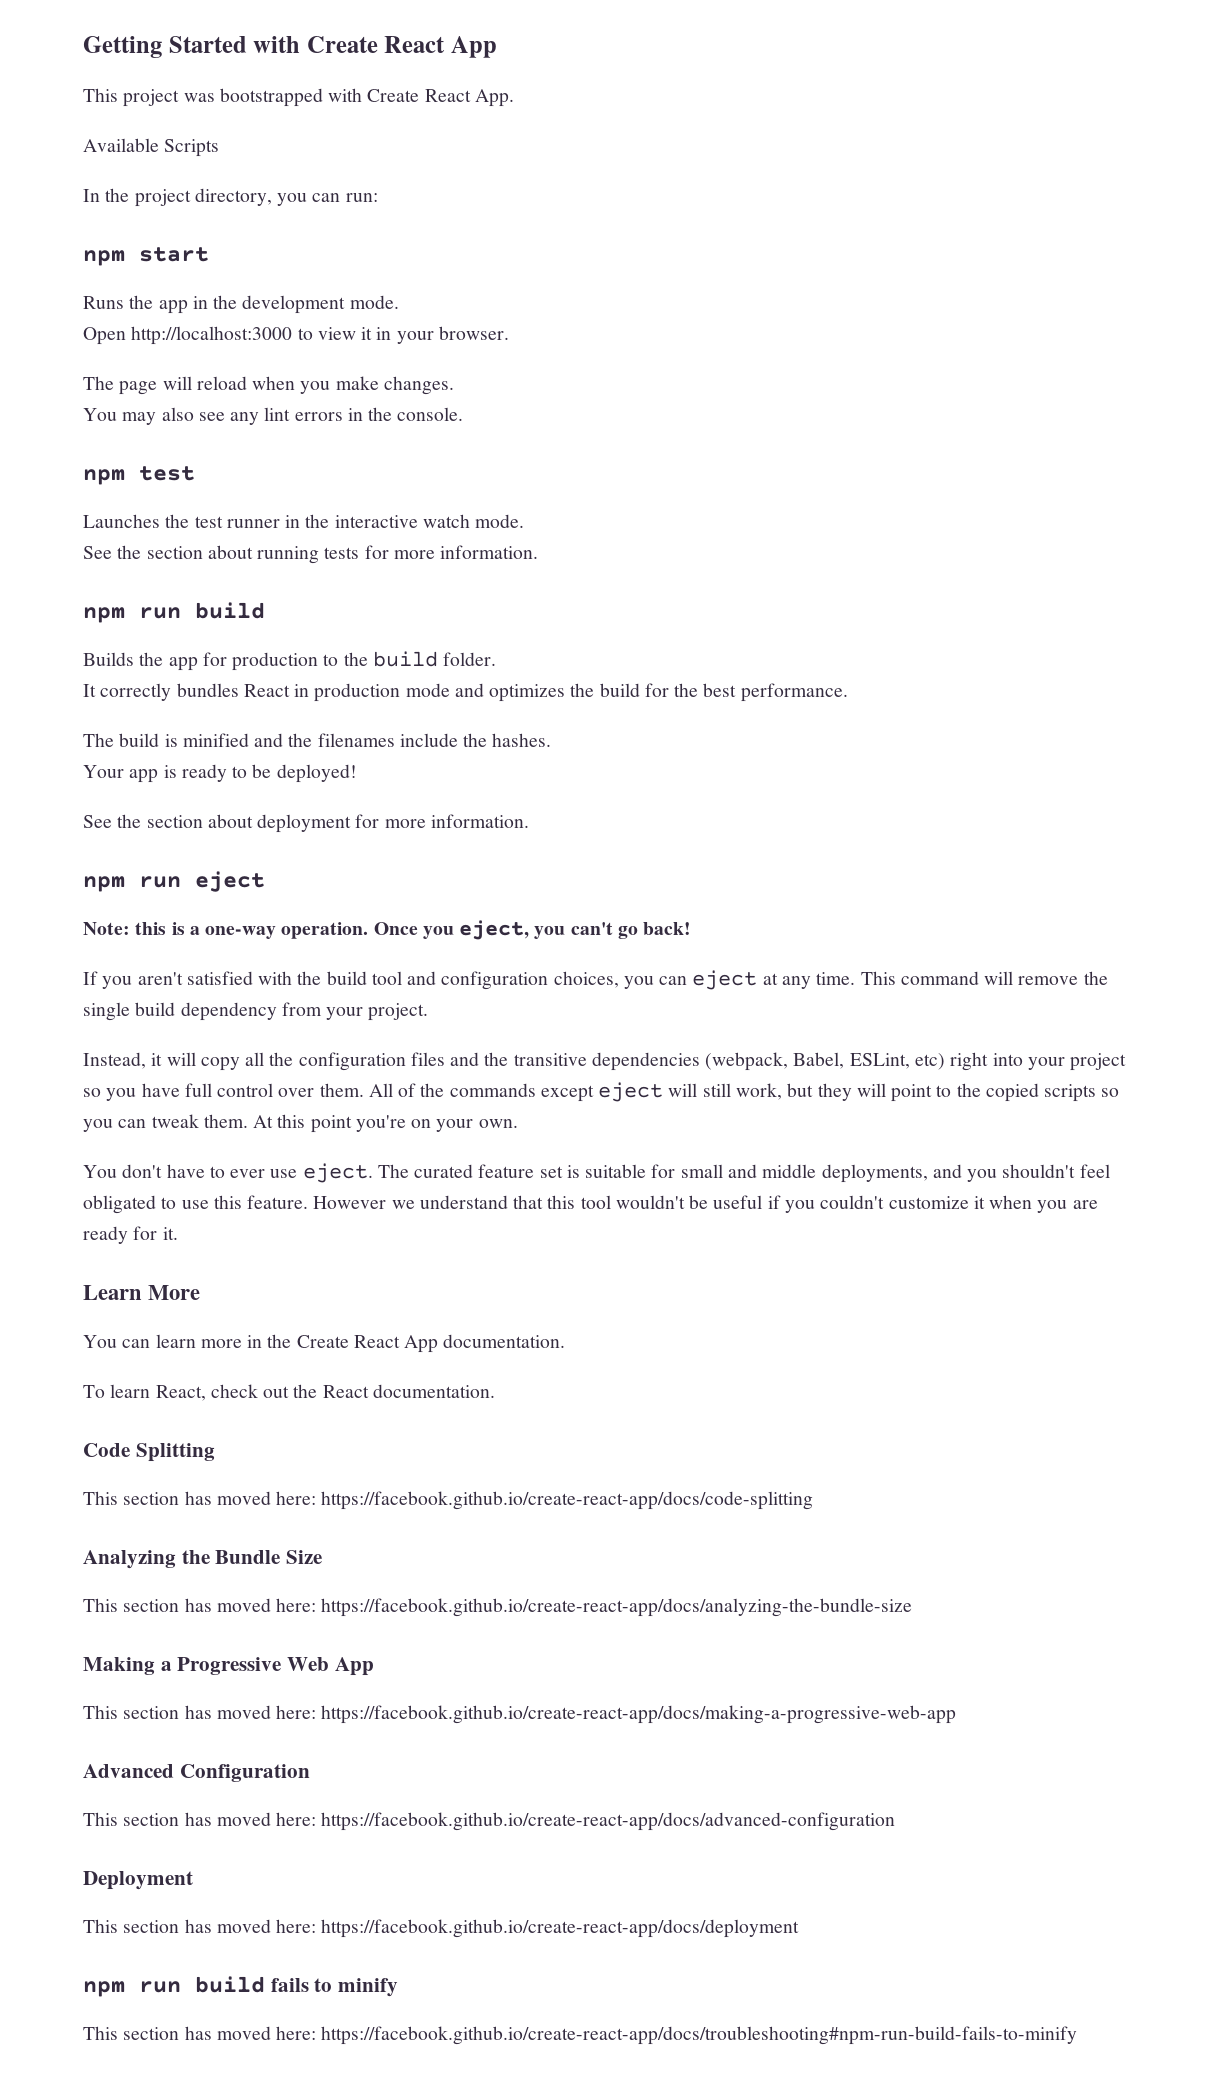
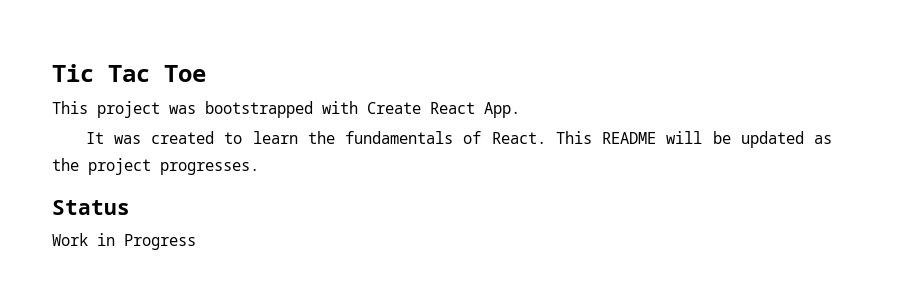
[83,36,498,58] Getting Started with Create React App -> [52,64,206,82] Tic Tac Toe
[83,138,220,157] [83,188,378,207] [83,247,209,266] [83,295,399,314] [83,326,509,345] [83,376,454,395] [83,407,464,425] [83,466,195,485] [83,514,525,528] [83,545,539,564] [83,602,265,623] [83,651,497,671] [83,683,848,702] [83,733,552,747] [83,764,357,783] [83,814,529,833] [83,871,265,892] [83,920,692,940] [83,970,1108,990] [83,1002,429,1021] [83,1052,1127,1071] [83,1082,1120,1102] [83,1114,518,1133] [83,1163,1110,1183] [83,1195,1098,1214] [83,1226,178,1244] [83,1285,201,1300] [83,1334,566,1353] [83,1384,495,1401] [83,1443,215,1462] [83,1491,814,1510] [83,1550,323,1569] [83,1598,913,1617] [83,1657,374,1676] [83,1705,957,1724] [83,1764,310,1782] [83,1812,896,1831] [83,1871,193,1890] [83,1919,800,1938] [83,1976,399,1997] [83,2026,1078,2045] Available Scripts // In the project directory, you can run: // npm start // Runs the app in the development mode. // Open http://localhost:3000 to view it in your browser. // The page will reload when you make changes. // You may also see any lint errors in the console. // npm test // Launches the test runner in the interactive watch mode. // See the section about running tests for more information. // npm run build // Builds the app for production to the build folder. // It correctly bundles React in production mode and optimizes the build for the best performance. // The build is minified and the filenames include the hashes. // Your app is ready to be deployed! // See the section about deployment for more information. // npm run eject // Note: this is a one-way operation. Once you eject, you can't go back! // If you aren't satisfied with the build tool and configuration choices, you can eject at any time. This command will remove the single build dependency from your project. // Instead, it will copy all the configuration files and the transitive dependencies (webpack, Babel, ESLint, etc) right into your project so you have full control over them. All of the commands except eject will still work, but they will point to the copied scripts so you can tweak them. At this point you're on your own. // You don't have to ever use eject. The curated feature set is suitable for small and middle deployments, and you shouldn't feel obligated to use this feature. However we understand that this tool wouldn't be useful if you couldn't customize it when you are ready for it. // Learn More // You can learn more in the Create React App documentation. // To learn React, check out the React documentation. // Code Splitting // This section has moved here: https://facebook.github.io/create-react-app/docs/code-splitting // Analyzing the Bundle Size // This section has moved here: https://facebook.github.io/create-react-app/docs/analyzing-the-bundle-size // Making a Progressive Web App // This section has moved here: https://facebook.github.io/create-react-app/docs/making-a-progressive-web-app // Advanced Configuration // This section has moved here: https://facebook.github.io/create-react-app/docs/advanced-configuration // Deployment // This section has moved here: https://facebook.github.io/create-react-app/docs/deployment // npm run build fails to minify // This section has moved here: https://facebook.github.io/create-react-app/docs/troubleshooting#npm-run-build-fails-to-minify -> [85,131,833,148] [52,158,259,175] [52,200,130,215] [52,233,196,250] It was created to learn the fundamentals of React. This README will be updated as the project progresses. // Status // Work in Progress

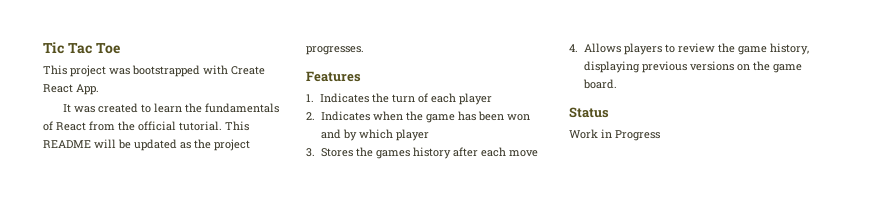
[491,132,546,144] React. -> [56,121,222,131] React from the official tutorial.
(259, 168) none -> [306,71,361,82] [306,93,493,105] [306,111,530,123] [320,129,429,141] [306,147,538,159] [569,43,809,55] [583,61,802,73] [582,79,617,89] // Features // 1. Indicates the turn of each player // 2. Indicates when the game has been won and by which player // 3. Stores the games history after each move // 4. Allows players to review the game history, displaying previous versions on the game board.

